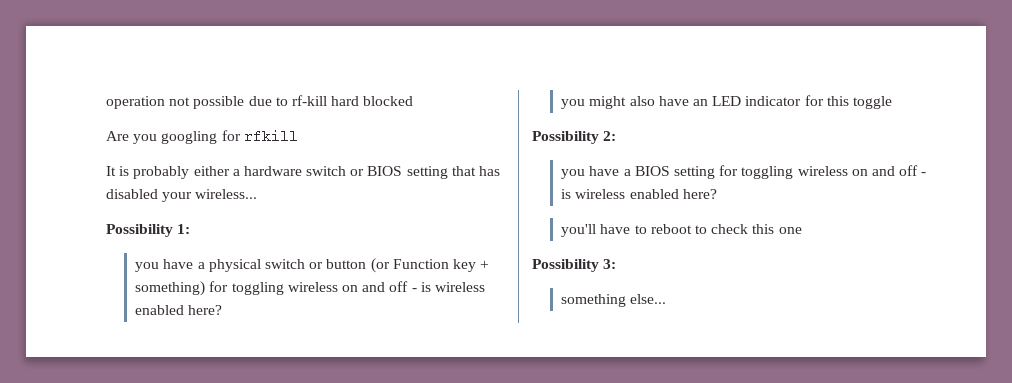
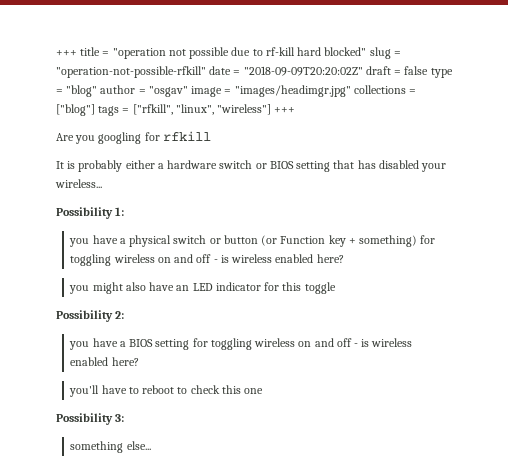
[106,96,165,109] operation -> [56,47,166,59] +++ title = "operation
[363,96,414,106] blocked -> [324,47,401,59] [56,66,453,78] [56,85,417,97] [56,104,296,116] blocked" slug = "operation-not-possible-rfkill" date = "2018-09-09T20:20:02Z" draft = false type = "blog" author = "osgav" image = "images/headimgr.jpg" collections = ["blog"] tags = ["rfkill", "linux", "wireless"] +++

